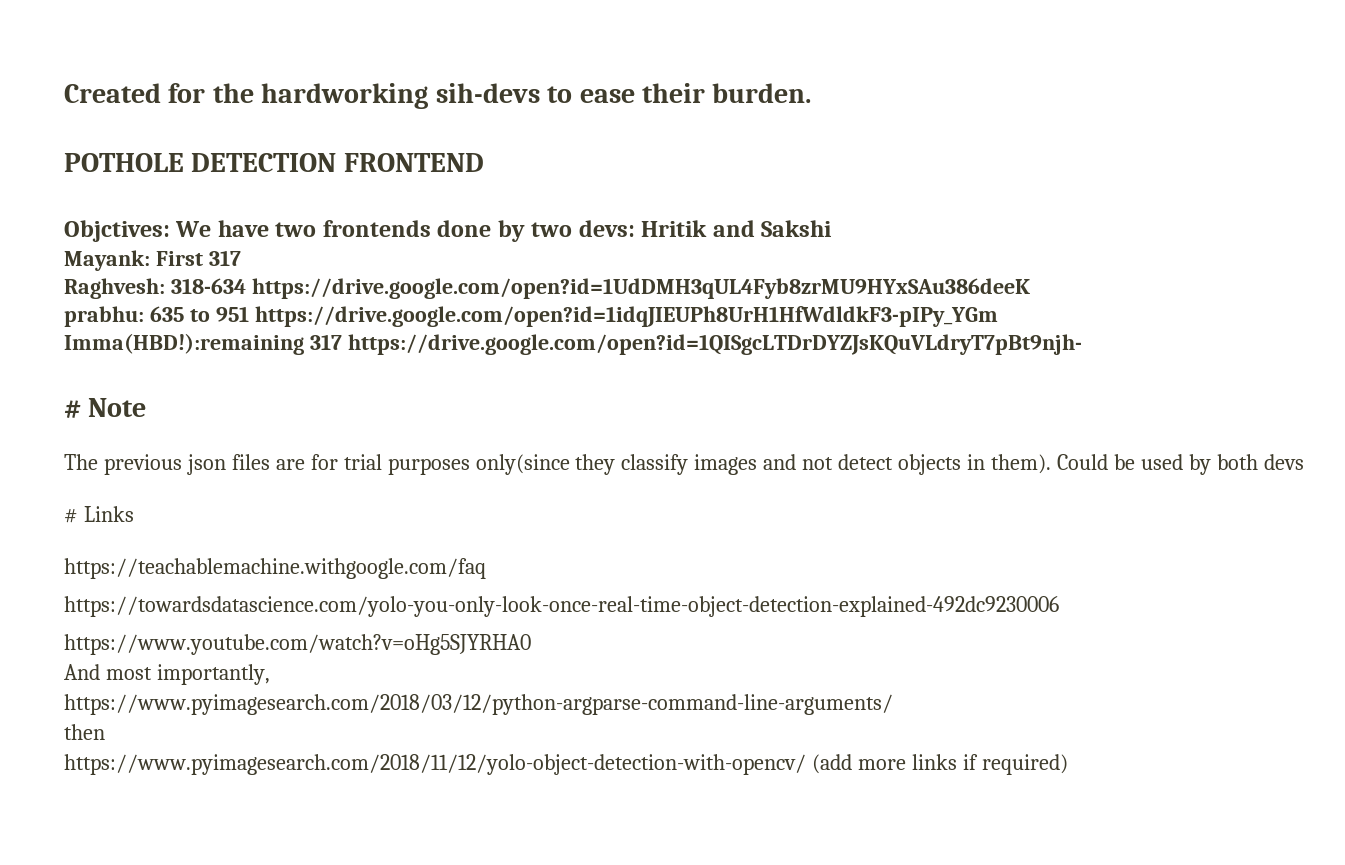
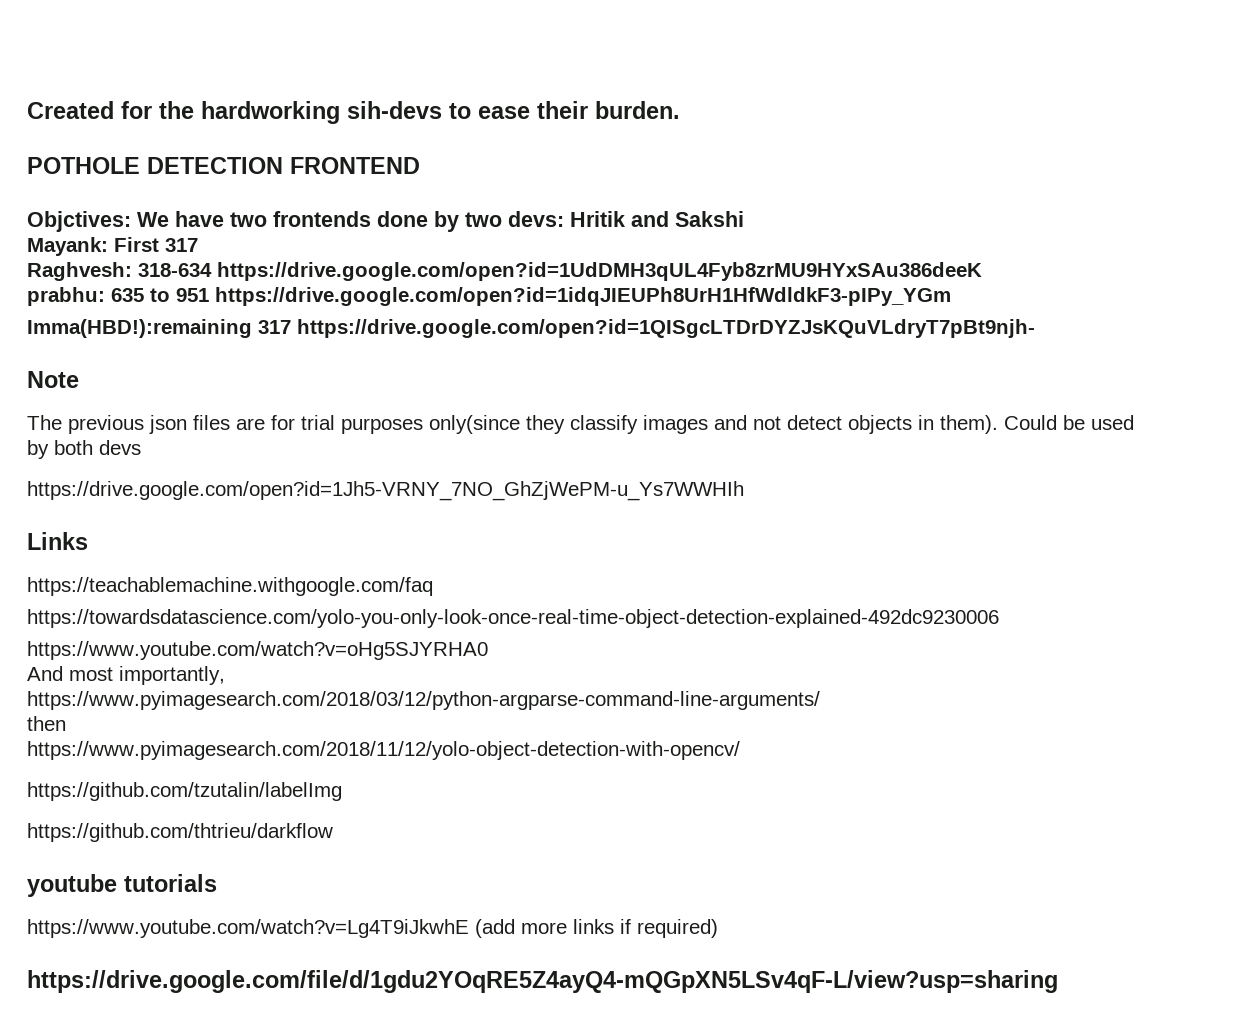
[64,400,81,418] # -> (1035, 328) none
[64,508,78,523] # -> [27,481,744,501] https://drive.google.com/open?id=1Jh5-VRNY_7NO_GhZjWePM-u_Ys7WWHIh //
(806, 764) none -> [27,782,342,801] [27,823,333,842] [27,874,217,897] [27,919,469,938] // https://github.com/tzutalin/labelImg // https://github.com/thtrieu/darkflow // youtube tutorials // https://www.youtube.com/watch?v=Lg4T9iJkwhE
(1068, 764) none -> [27,970,1058,993] // https://drive.google.com/file/d/1gdu2YOqRE5Z4ayQ4-mQGpXN5LSv4qF-L/view?usp=sharing

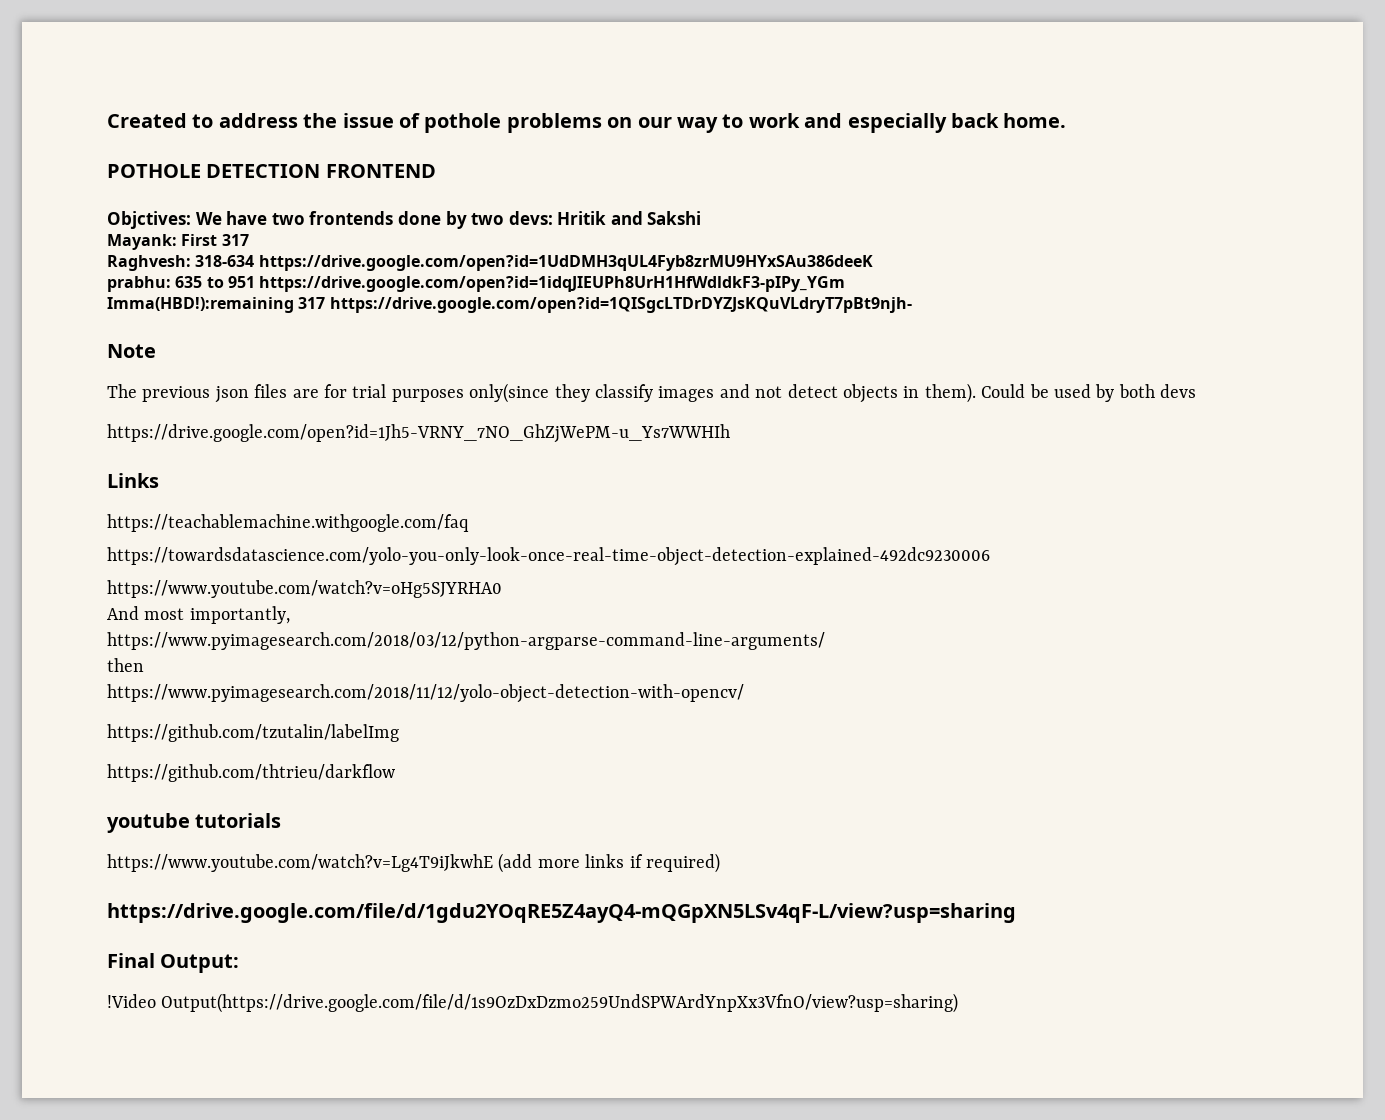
[121,101,680,124] for the hardworking sih-devs to ease their burden. -> [192,113,1067,133] to address the issue of pothole problems on our way to work and especially back home.
(1058, 981) none -> [107,953,240,973] [107,993,959,1013] // Final Output: // !Video Output(https://drive.google.com/file/d/1s9OzDxDzmo259UndSPWArdYnpXx3VfnO/view?usp=sharing)

